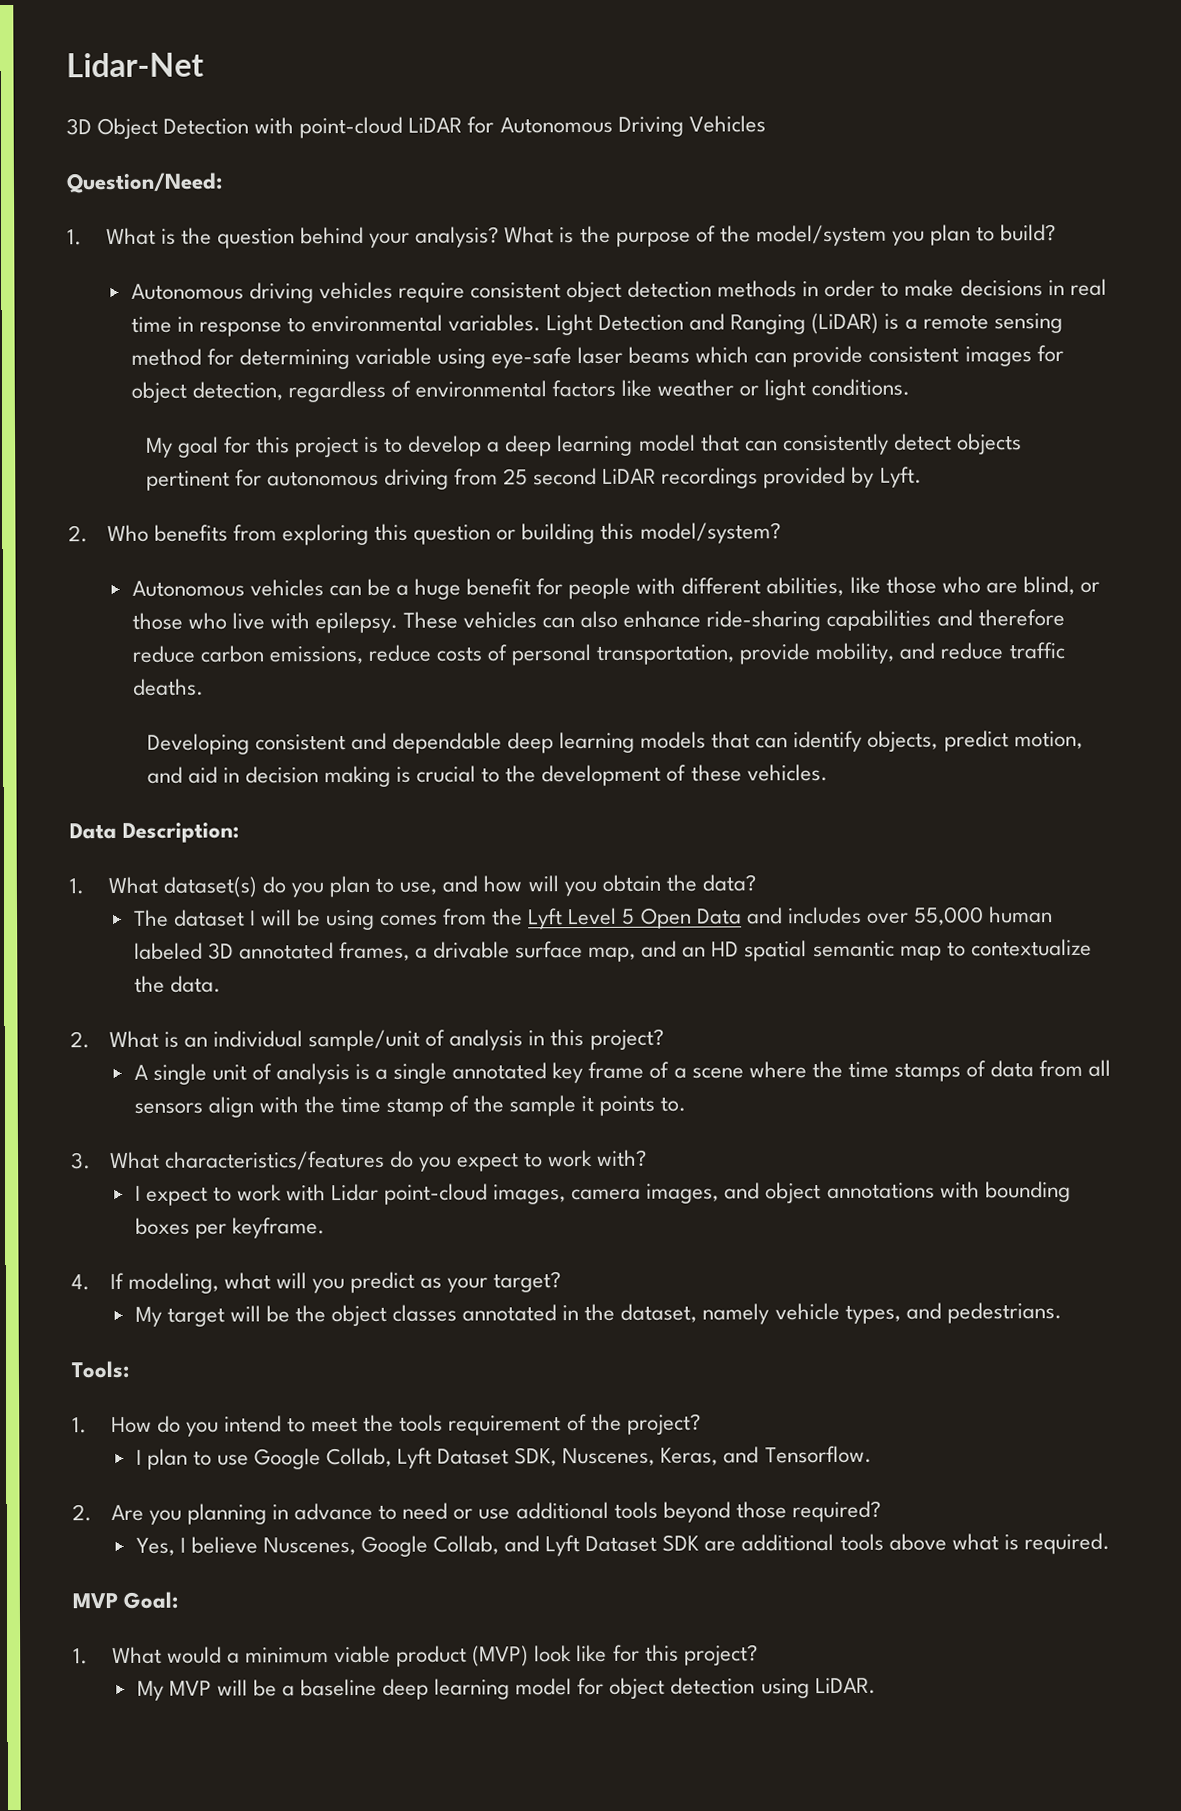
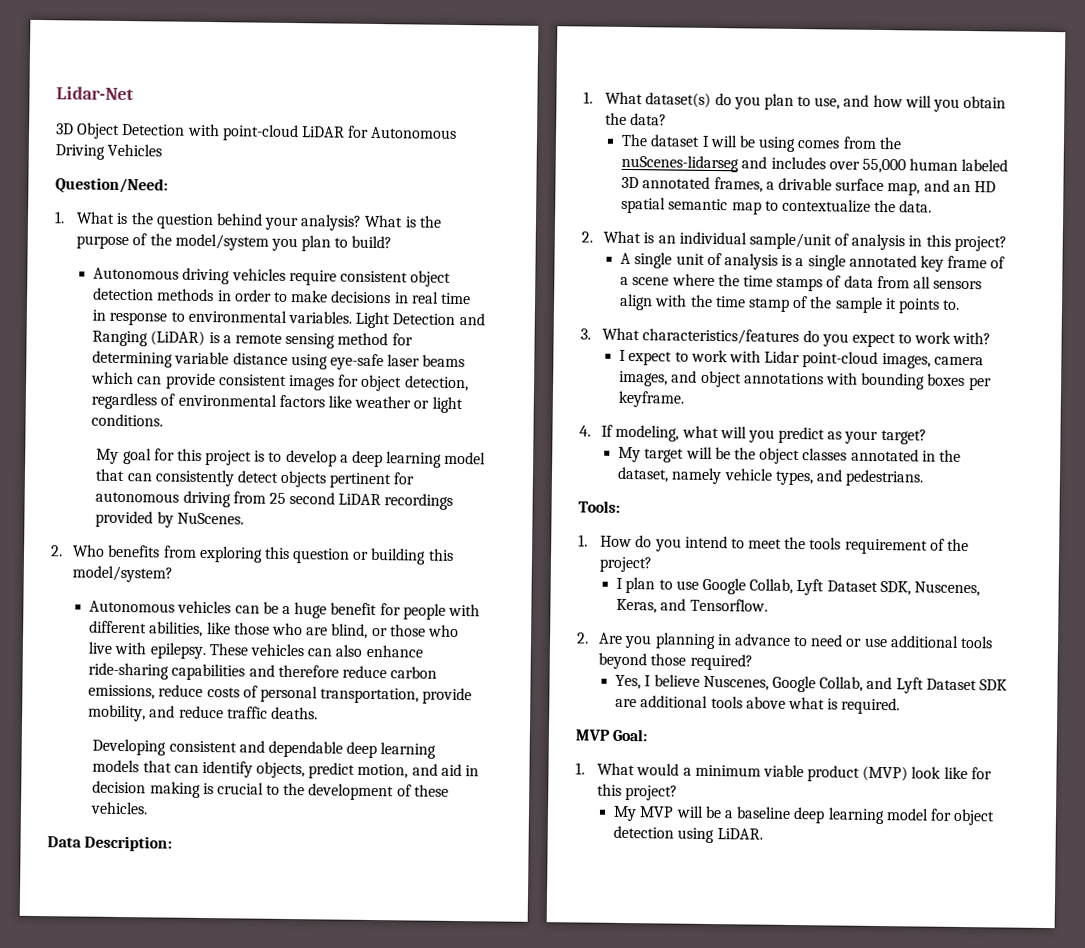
(432, 356) none -> [232,352,288,365] distance
[879,466,922,488] Lyft. -> [176,512,244,525] NuScenes.
[528,907,742,930] Lyft Level 5 Open Data -> [621,154,740,173] nuScenes-lidarseg

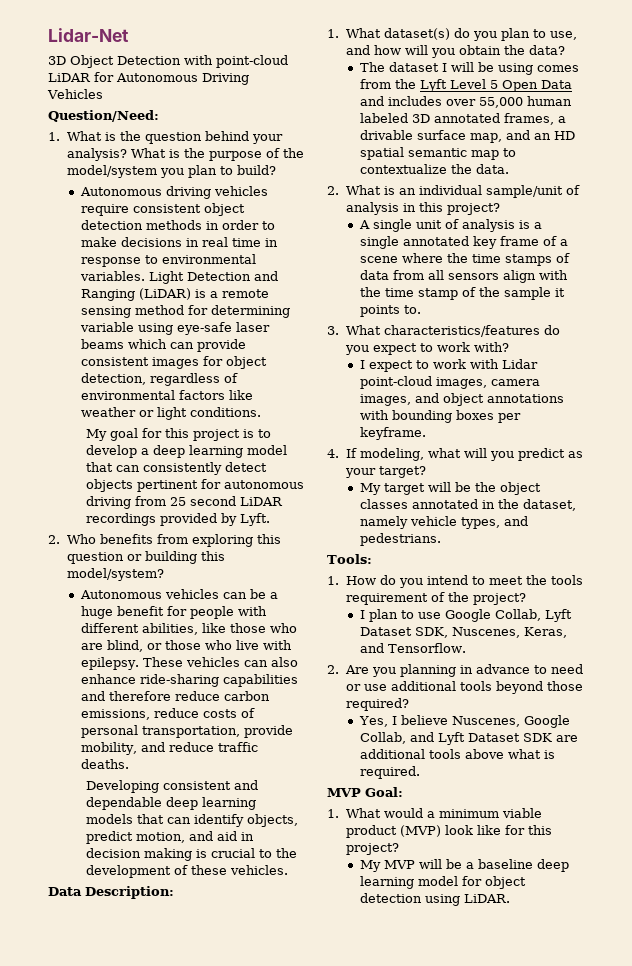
[232,352,288,365] distance -> (134, 327) none
[176,512,244,525] NuScenes. -> [239,513,270,526] Lyft.
[621,154,740,173] nuScenes-lidarseg -> [419,79,572,92] Lyft Level 5 Open Data

